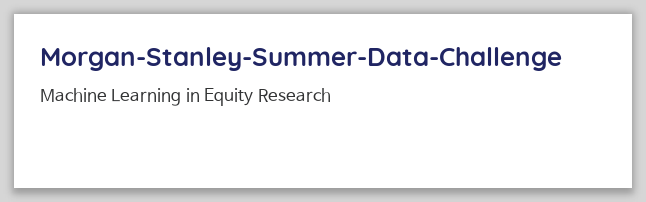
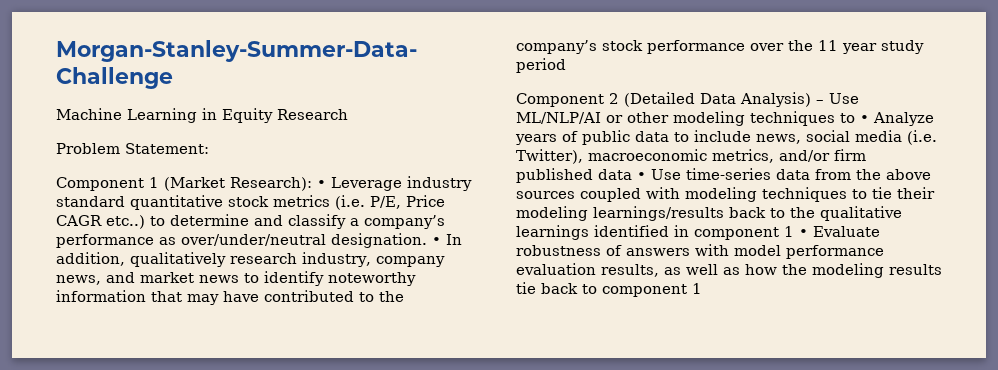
(331, 95) none -> [56,143,209,154] [56,176,472,191] [56,195,445,210] [56,214,445,229] [56,233,462,248] [56,252,445,267] [56,271,416,286] [56,290,404,305] [516,40,924,54] [516,58,566,73] [516,92,859,107] [516,111,934,126] [515,130,937,145] [516,149,866,164] [516,168,931,183] [516,187,935,202] [516,206,902,221] [516,225,880,240] [516,244,884,259] [516,263,942,278] [516,282,702,297] // Problem Statement: // Component 1 (Market Research): • Leverage industry standard quantitative stock metrics (i.e. P/E, Price CAGR etc..) to determine and classify a company’s performance as over/under/neutral designation. • In addition, qualitatively research industry, company news, and market news to identify noteworthy information that may have contributed to the company’s stock performance over the 11 year study period // Component 2 (Detailed Data Analysis) – Use ML/NLP/AI or other modeling techniques to • Analyze years of public data to include news, social media (i.e. Twitter), macroeconomic metrics, and/or firm published data • Use time-series data from the above sources coupled with modeling techniques to tie their modeling learnings/results back to the qualitative learnings identified in component 1 • Evaluate robustness of answers with model performance evaluation results, as well as how the modeling results tie back to component 1

